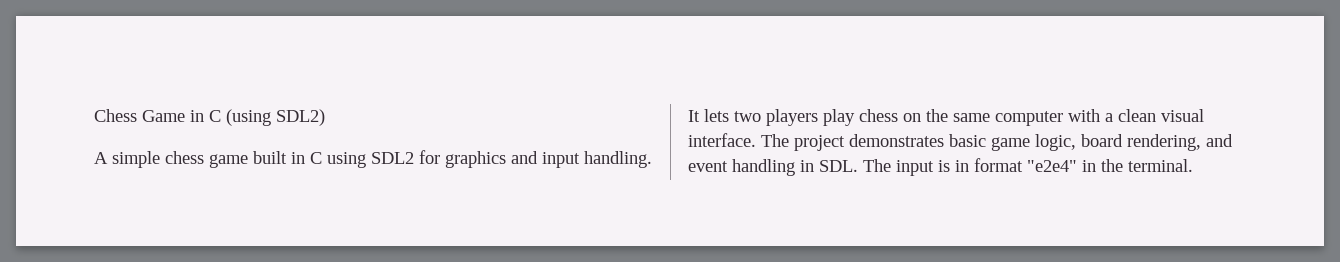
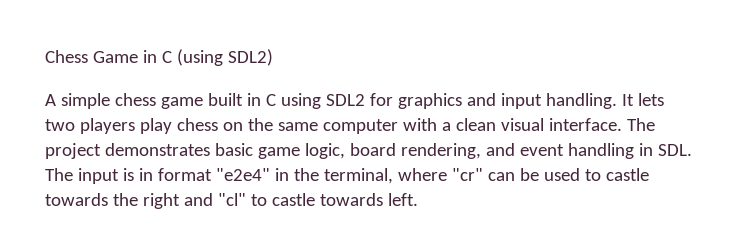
[1128,159,1193,172] terminal. -> [323,168,649,184] [45,193,418,209] terminal, where "cr" can be used to castle towards the right and "cl" to castle towards left.

